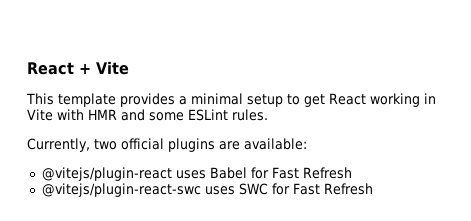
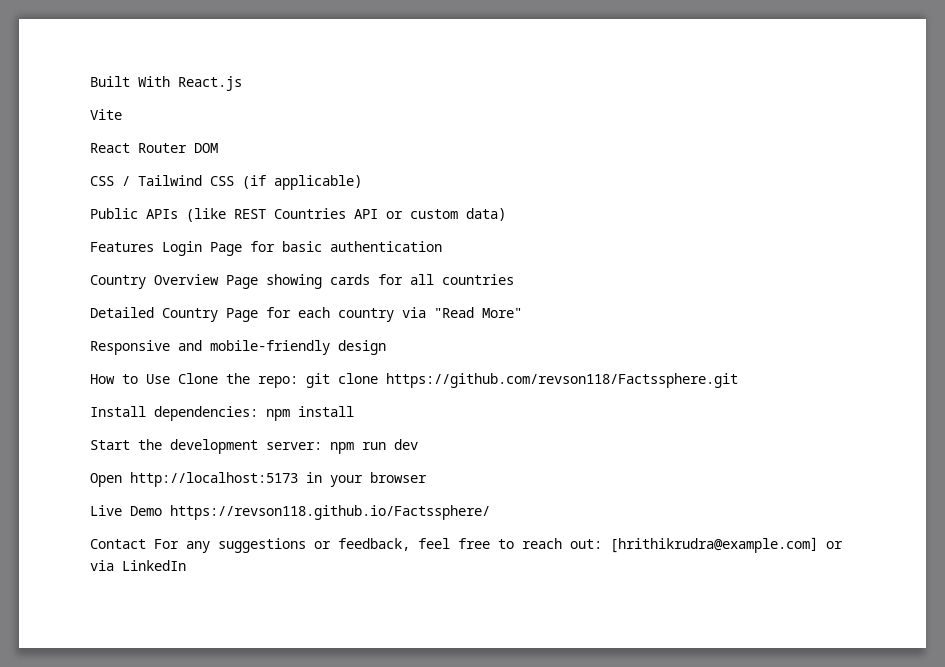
[27,61,129,75] [26,93,436,107] [27,109,268,121] [27,138,307,152] [41,167,352,181] [41,183,373,197] React + Vite // This template provides a minimal setup to get React working in Vite with HMR and some ESLint rules. // Currently, two official plugins are available: // @vitejs/plugin-react uses Babel for Fast Refresh // @vitejs/plugin-react-swc uses SWC for Fast Refresh -> [90,76,242,91] [90,109,122,120] [90,143,218,153] [90,175,362,190] [90,208,506,222] [90,241,442,256] [90,274,514,289] [90,307,522,322] [90,340,386,355] [90,373,738,388] [90,406,354,421] [90,439,418,454] [90,472,427,487] [90,505,490,520] [90,537,843,553] [90,560,186,571] Built With React.js // Vite // React Router DOM // CSS / Tailwind CSS (if applicable) // Public APIs (like REST Countries API or custom data) // Features Login Page for basic authentication // Country Overview Page showing cards for all countries // Detailed Country Page for each country via "Read More" // Responsive and mobile-friendly design // How to Use Clone the repo: git clone https://github.com/revson118/Factssphere.git // Install dependencies: npm install // Start the development server: npm run dev // Open http://localhost:5173 in your browser // Live Demo https://revson118.github.io/Factssphere/ // Contact For any suggestions or feedback, feel free to reach out: [hrithikrudra@example.com] or via LinkedIn

